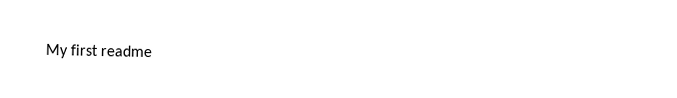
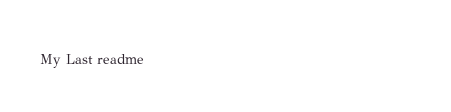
[70,44,100,56] first -> [66,54,93,64] Last

